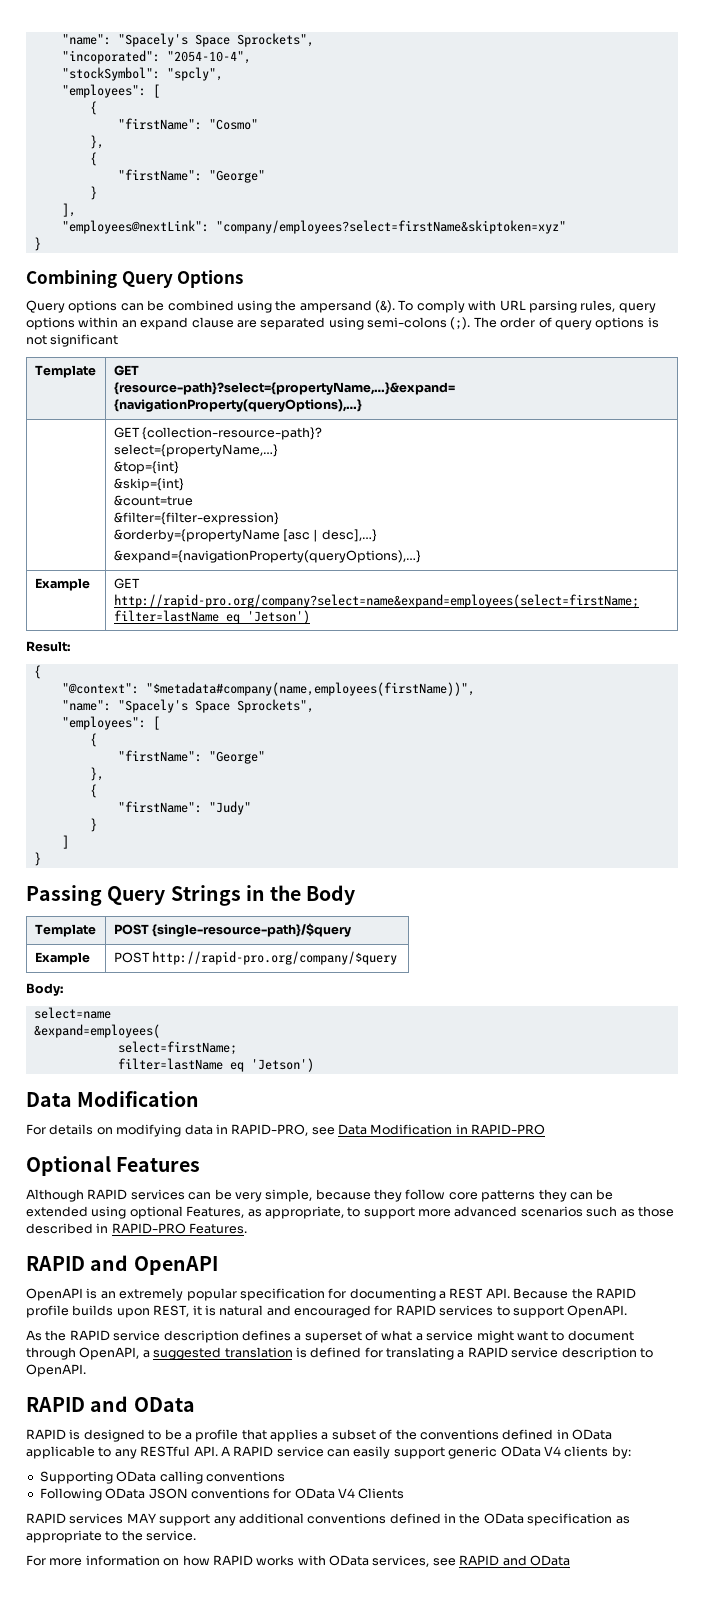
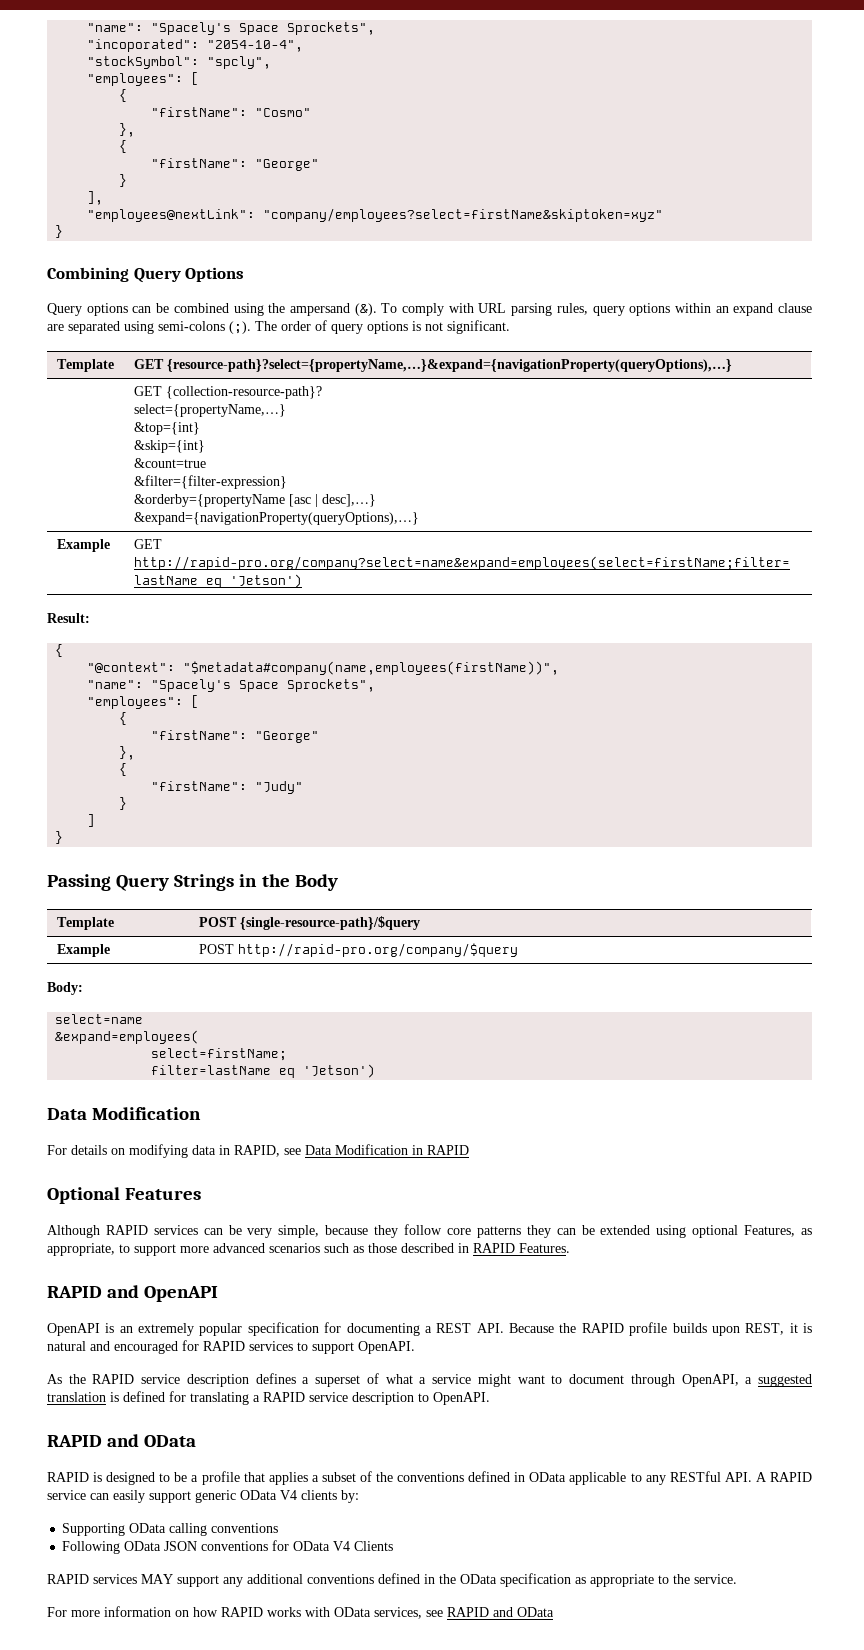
[50,334,119,347] significant -> [447,320,510,334] significant.
[231,1124,309,1136] RAPID-PRO, -> [234,1145,280,1157] RAPID,
[471,1124,546,1135] RAPID-PRO -> [427,1145,469,1155] RAPID
[111,1223,186,1234] RAPID-PRO -> [473,1243,515,1253] RAPID

